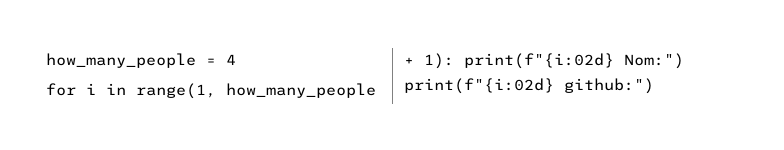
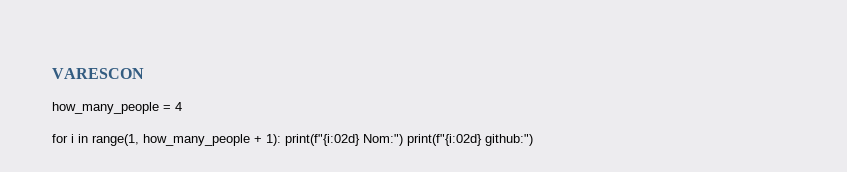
(46, 60) none -> [52,68,144,79] VARESCON //

